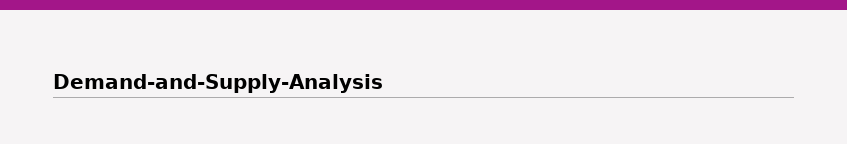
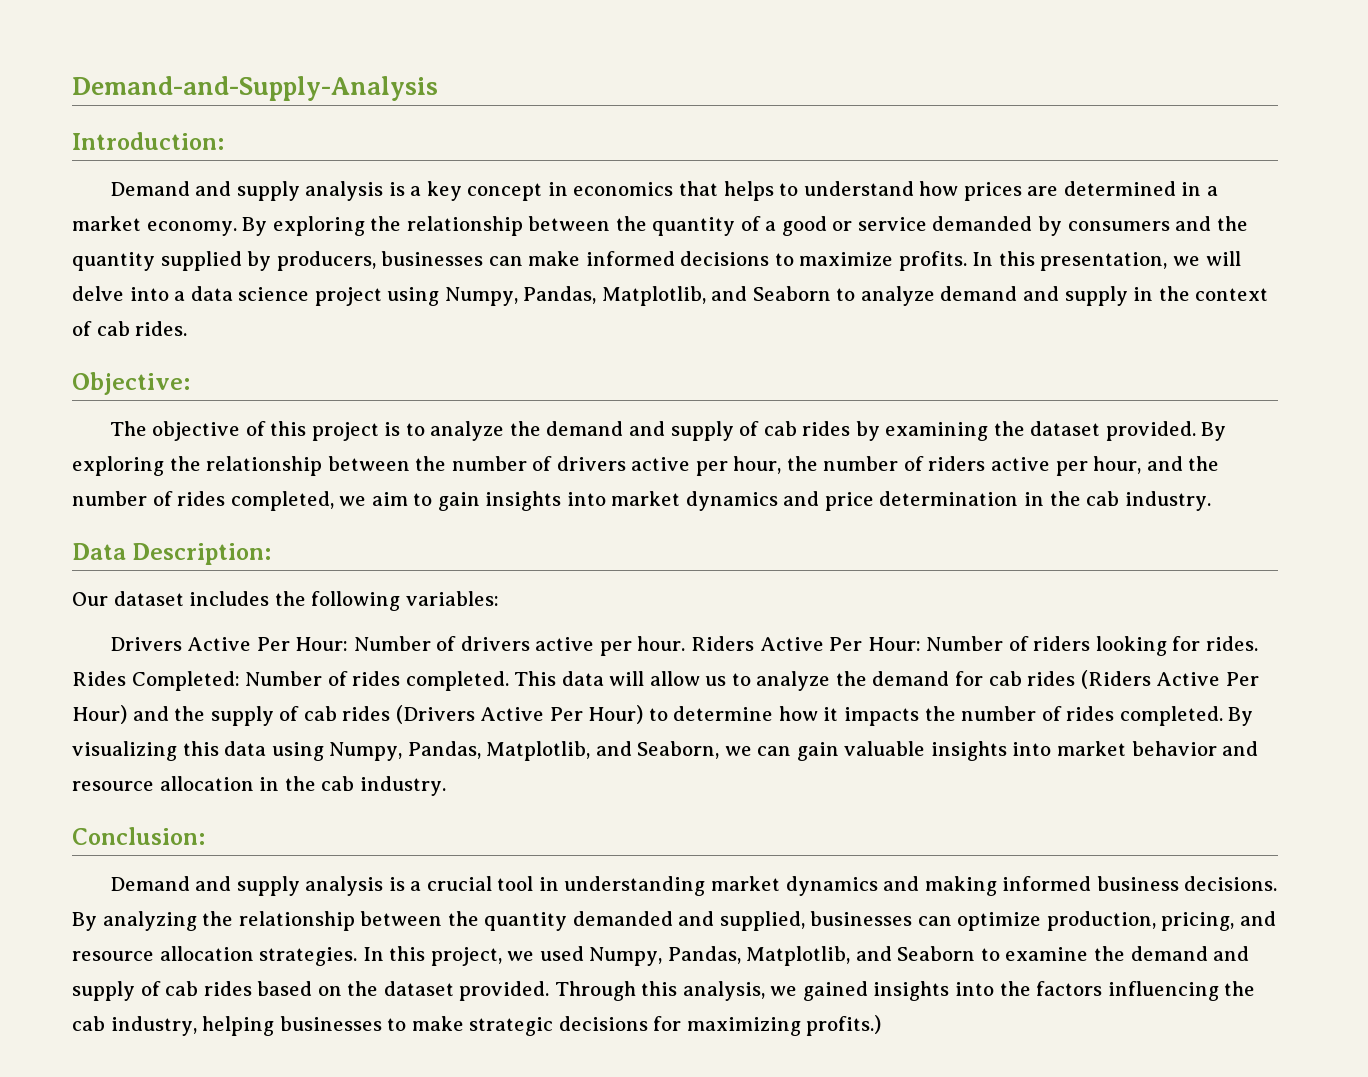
(383, 83) none -> [72,132,224,150] [109,181,1218,201] [72,216,1248,236] [72,251,1241,271] [72,286,1269,306] [72,321,188,336] [72,372,190,395] [109,421,1227,441] [72,456,1220,476] [72,491,1211,511] [72,543,272,565] [72,591,499,611] [109,636,1258,656] [72,670,1259,691] [72,705,1254,726] [72,741,1259,761] [72,776,446,796] [72,827,205,845] [109,876,1278,896] [72,911,1277,931] [72,946,1250,966] [72,981,1256,1001] [72,1015,882,1036] // Introduction: // Demand and supply analysis is a key concept in economics that helps to understand how prices are determined in a market economy. By exploring the relationship between the quantity of a good or service demanded by consumers and the quantity supplied by producers, businesses can make informed decisions to maximize profits. In this presentation, we will delve into a data science project using Numpy, Pandas, Matplotlib, and Seaborn to analyze demand and supply in the context of cab rides. // Objective: // The objective of this project is to analyze the demand and supply of cab rides by examining the dataset provided. By exploring the relationship between the number of drivers active per hour, the number of riders active per hour, and the number of rides completed, we aim to gain insights into market dynamics and price determination in the cab industry. // Data Description: // Our dataset includes the following variables: // Drivers Active Per Hour: Number of drivers active per hour. Riders Active Per Hour: Number of riders looking for rides. Rides Completed: Number of rides completed. This data will allow us to analyze the demand for cab rides (Riders Active Per Hour) and the supply of cab rides (Drivers Active Per Hour) to determine how it impacts the number of rides completed. By visualizing this data using Numpy, Pandas, Matplotlib, and Seaborn, we can gain valuable insights into market behavior and resource allocation in the cab industry. // Conclusion: // Demand and supply analysis is a crucial tool in understanding market dynamics and making informed business decisions. By analyzing the relationship between the quantity demanded and supplied, businesses can optimize production, pricing, and resource allocation strategies. In this project, we used Numpy, Pandas, Matplotlib, and Seaborn to examine the demand and supply of cab rides based on the dataset provided. Through this analysis, we gained insights into the factors influencing the cab industry, helping businesses to make strategic decisions for maximizing profits.)

